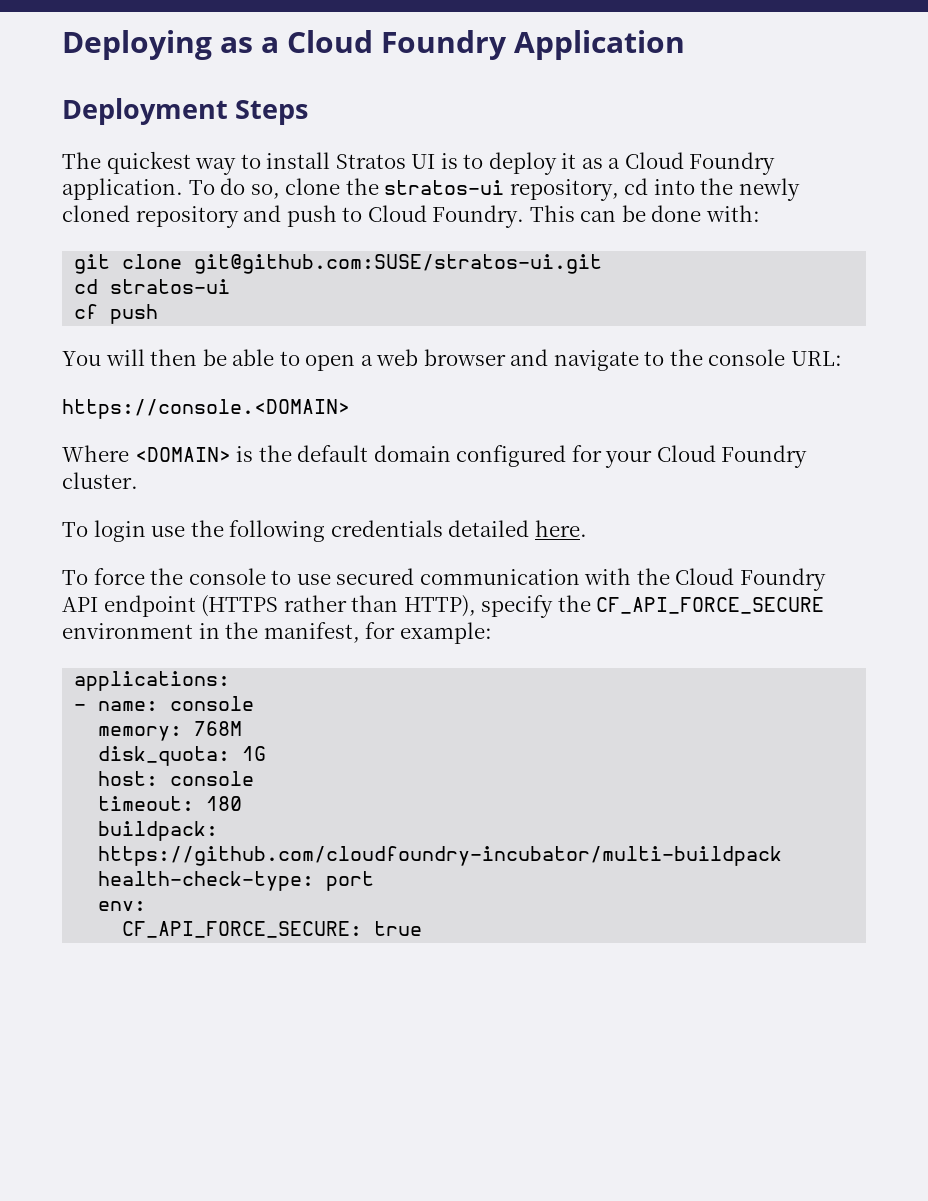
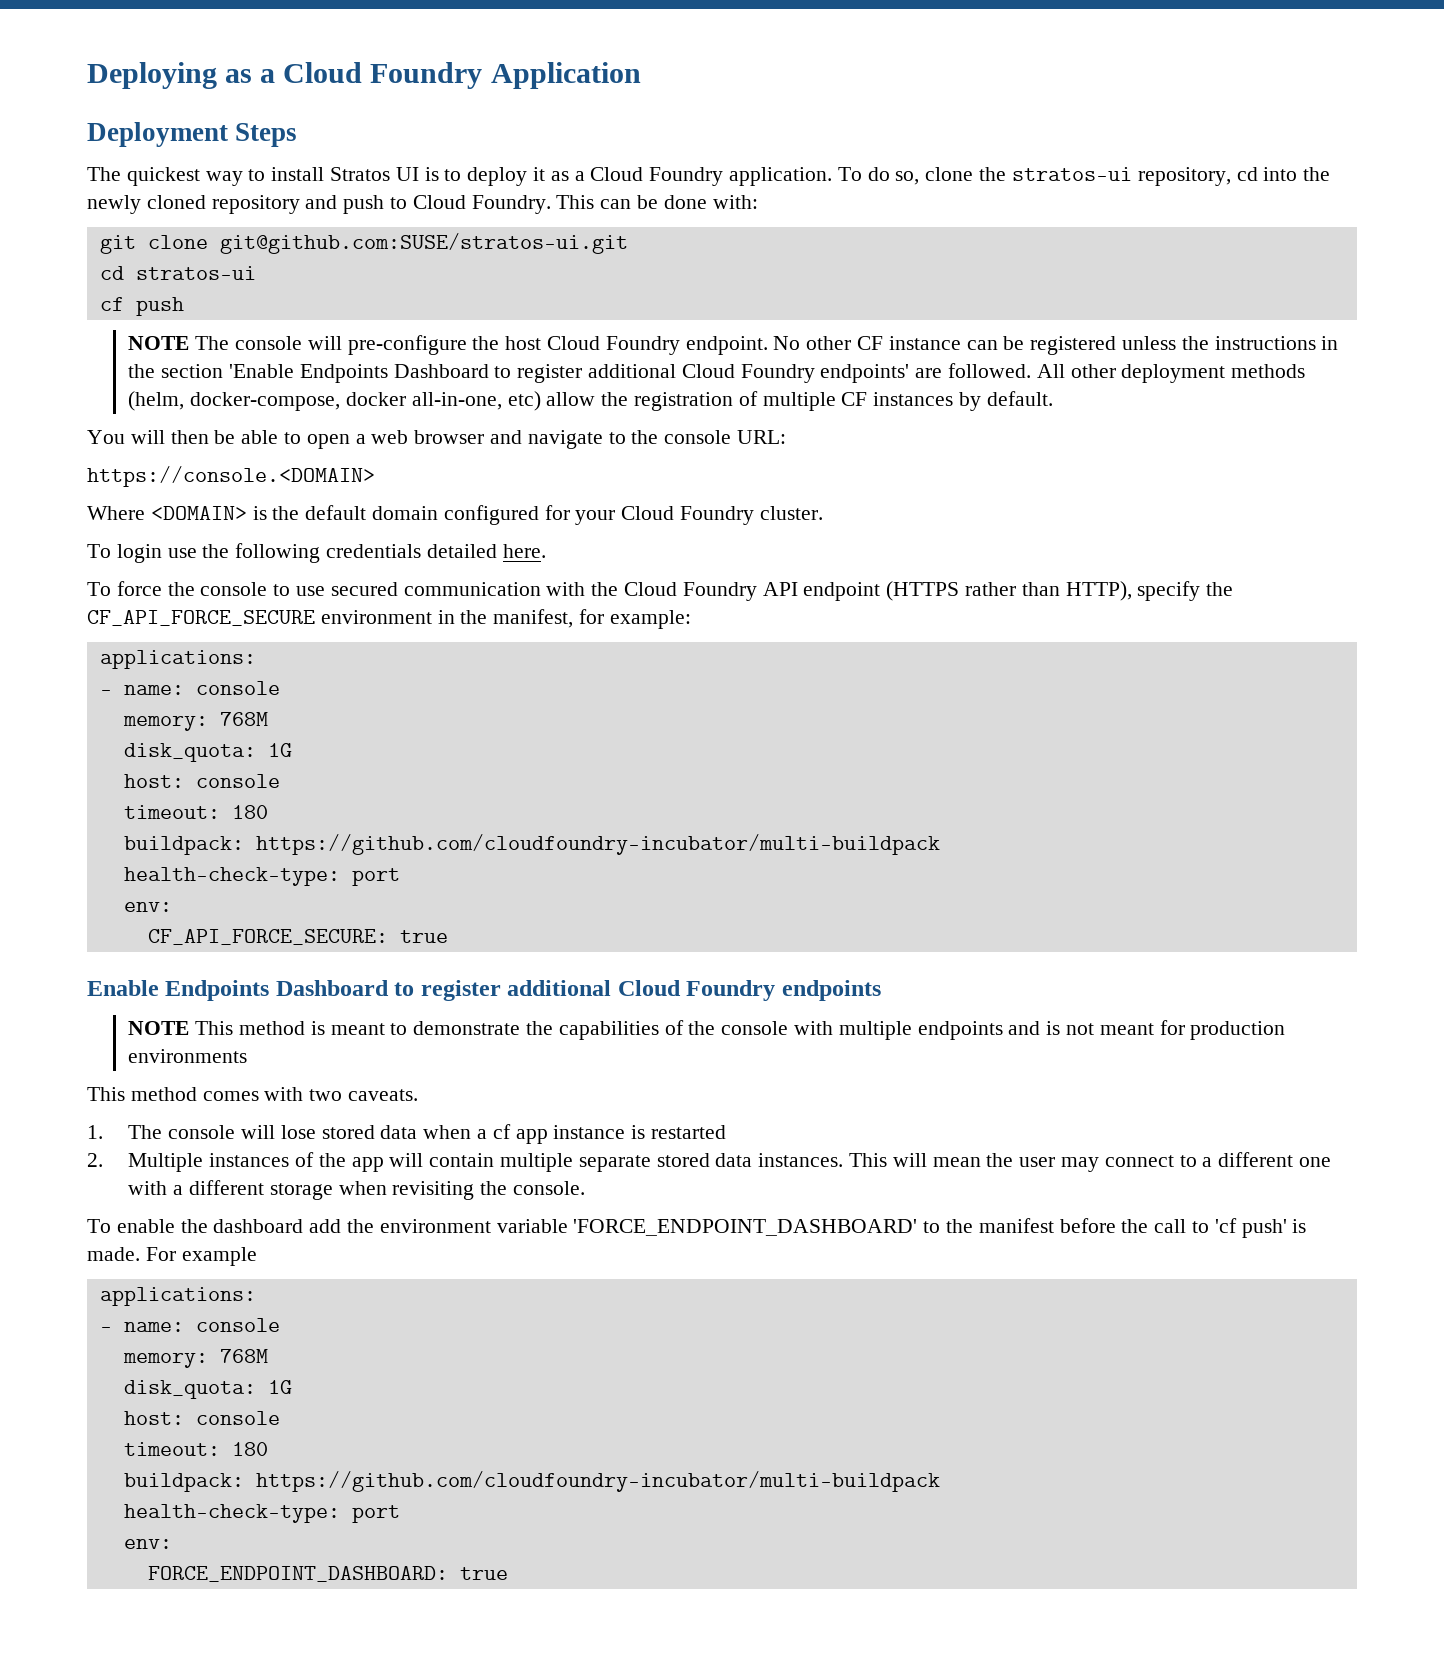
(159, 314) none -> [128,335,1339,355] [128,363,1306,383] [128,391,1053,411] // NOTE The console will pre-configure the host Cloud Foundry endpoint. No other CF instance can be registered unless the instructions in the section 'Enable Endpoints Dashboard to register additional Cloud Foundry endpoints' are followed. All other deployment methods (helm, docker-compose, docker all-in-one, etc) allow the registration of multiple CF instances by default.
(423, 928) none -> [87,980,881,1001] [128,1020,1286,1040] [128,1049,248,1063] [87,1087,419,1101] [87,1124,726,1144] [87,1152,1331,1172] [128,1180,585,1200] [87,1218,1307,1238] [87,1247,257,1266] [99,1287,256,1306] [99,1318,280,1332] [122,1349,268,1368] [123,1380,292,1399] [123,1411,280,1425] [123,1442,268,1456] [123,1471,940,1492] [123,1504,400,1523] [123,1539,172,1549] [147,1566,508,1582] // Enable Endpoints Dashboard to register additional Cloud Foundry endpoints // NOTE This method is meant to demonstrate the capabilities of the console with multiple endpoints and is not meant for production environments // This method comes with two caveats. // 1. The console will lose stored data when a cf app instance is restarted // 2. Multiple instances of the app will contain multiple separate stored data instances. This will mean the user may connect to a different one with a different storage when revisiting the console. // To enable the dashboard add the environment variable 'FORCE_ENDPOINT_DASHBOARD' to the manifest before the call to 'cf push' is made. For example // applications: // - name: console // memory: 768M // disk_quota: 1G // host: console // timeout: 180 // buildpack: https://github.com/cloudfoundry-incubator/multi-buildpack // health-check-type: port // env: // FORCE_ENDPOINT_DASHBOARD: true

